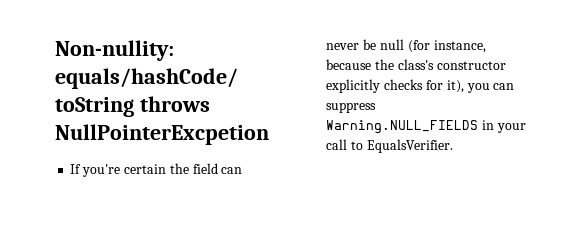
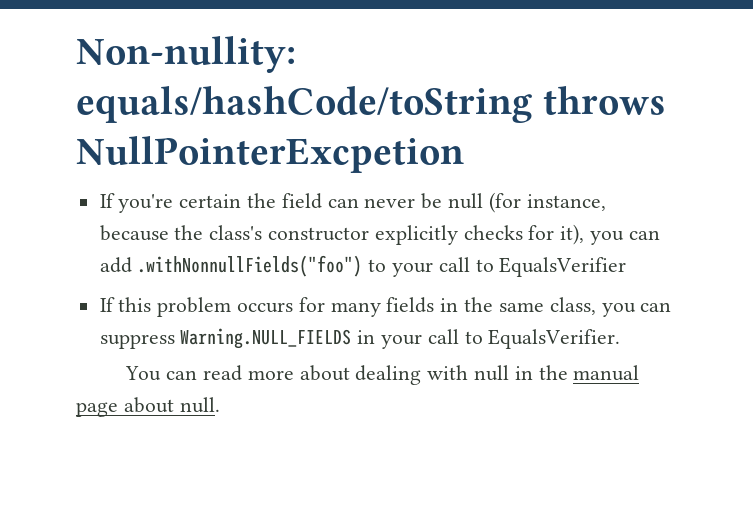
(515, 86) none -> [99,255,627,277] [99,297,672,317] add .withNonnullFields("foo") to your call to EqualsVerifier // If this problem occurs for many fields in the same class, you can
(453, 146) none -> [125,365,640,385] [76,397,220,417] // You can read more about dealing with null in the manual page about null.

